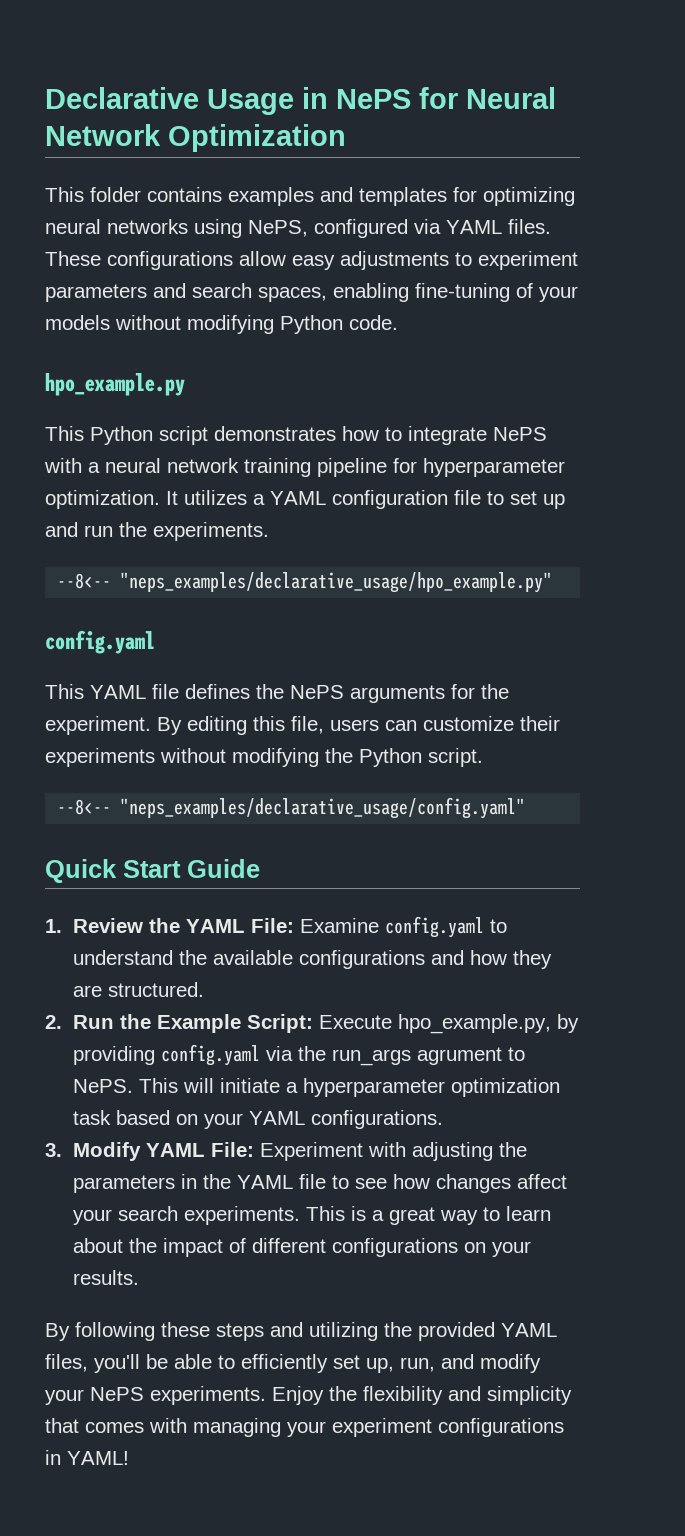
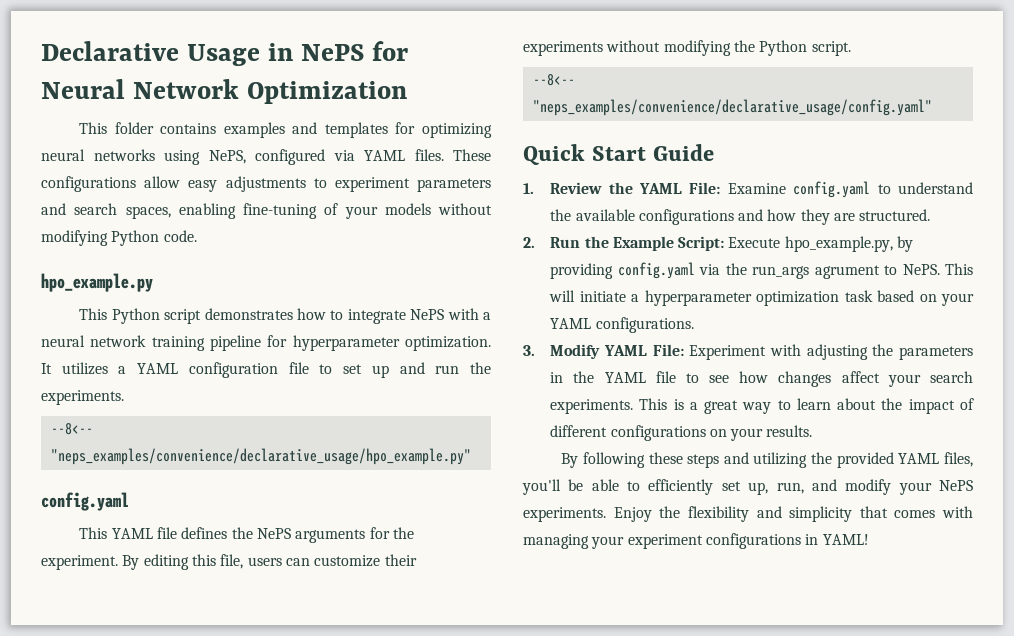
[120,572,553,593] "neps_examples/declarative_usage/hpo_example.py" -> [50,448,471,465] "neps_examples/convenience/declarative_usage/hpo_example.py"
[120,797,526,819] "neps_examples/declarative_usage/config.yaml" -> [532,99,932,116] "neps_examples/convenience/declarative_usage/config.yaml"

